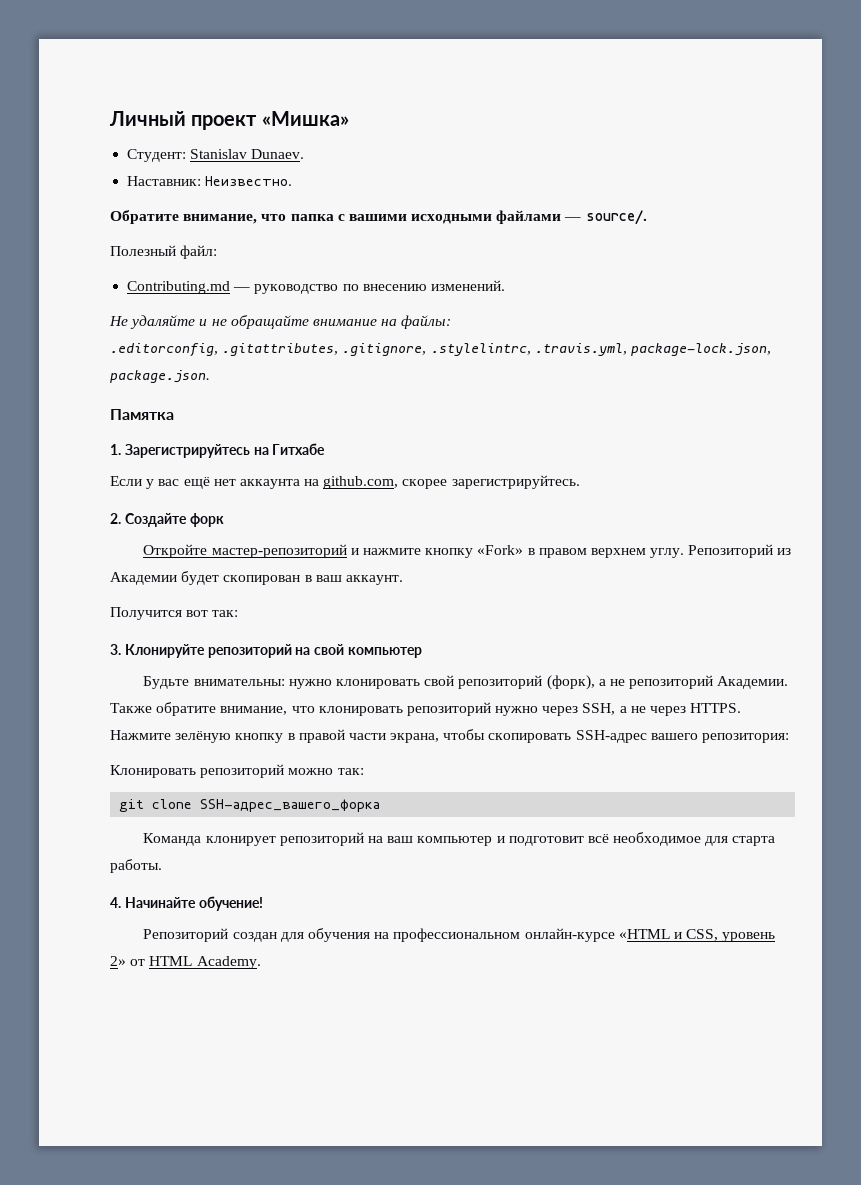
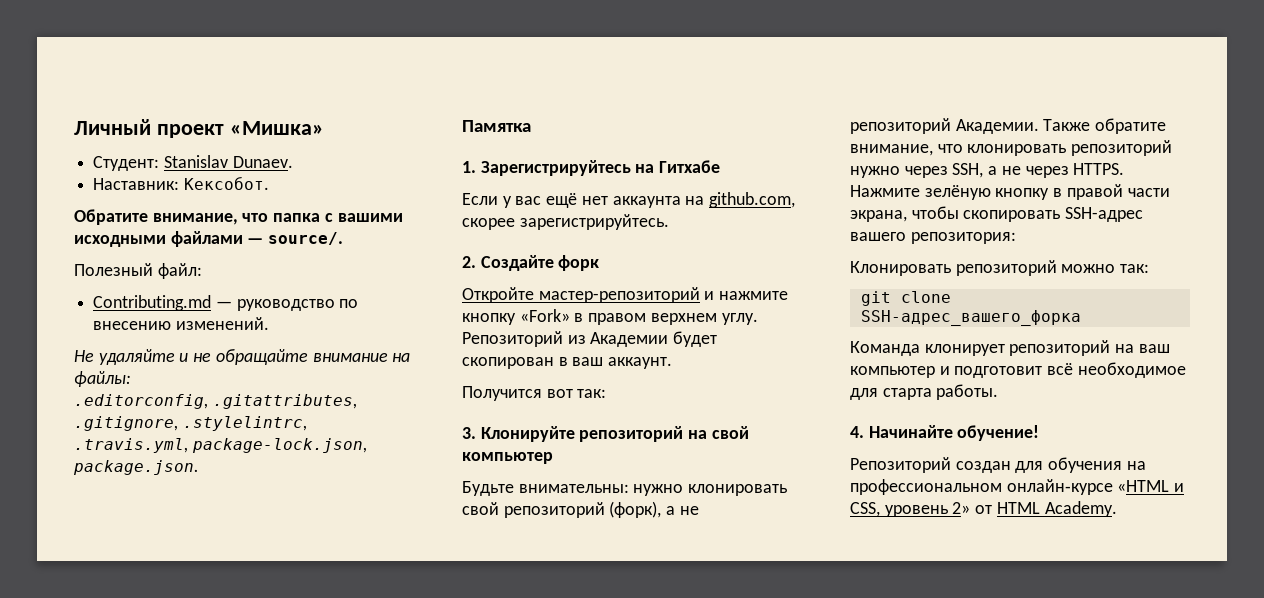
[205,176,293,186] Неизвестно. -> [183,177,269,190] Кексобот.

